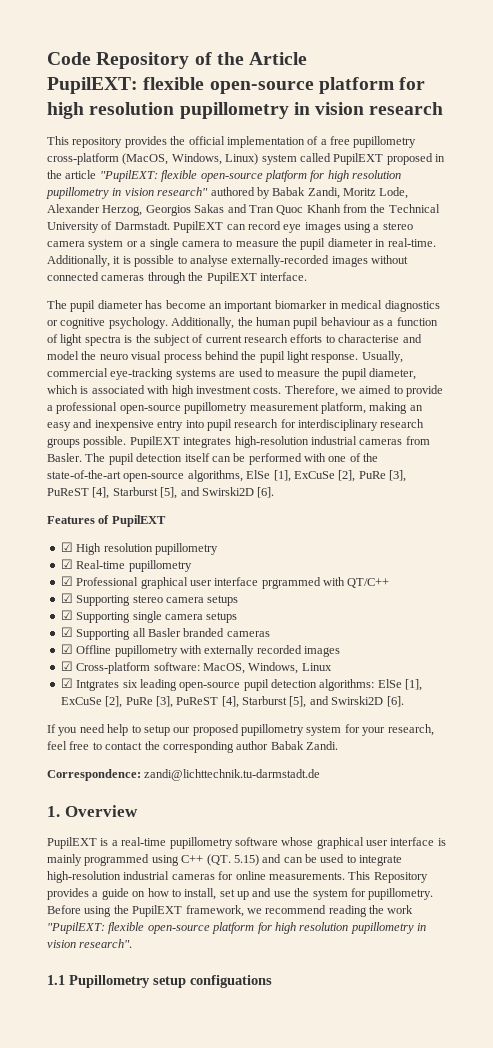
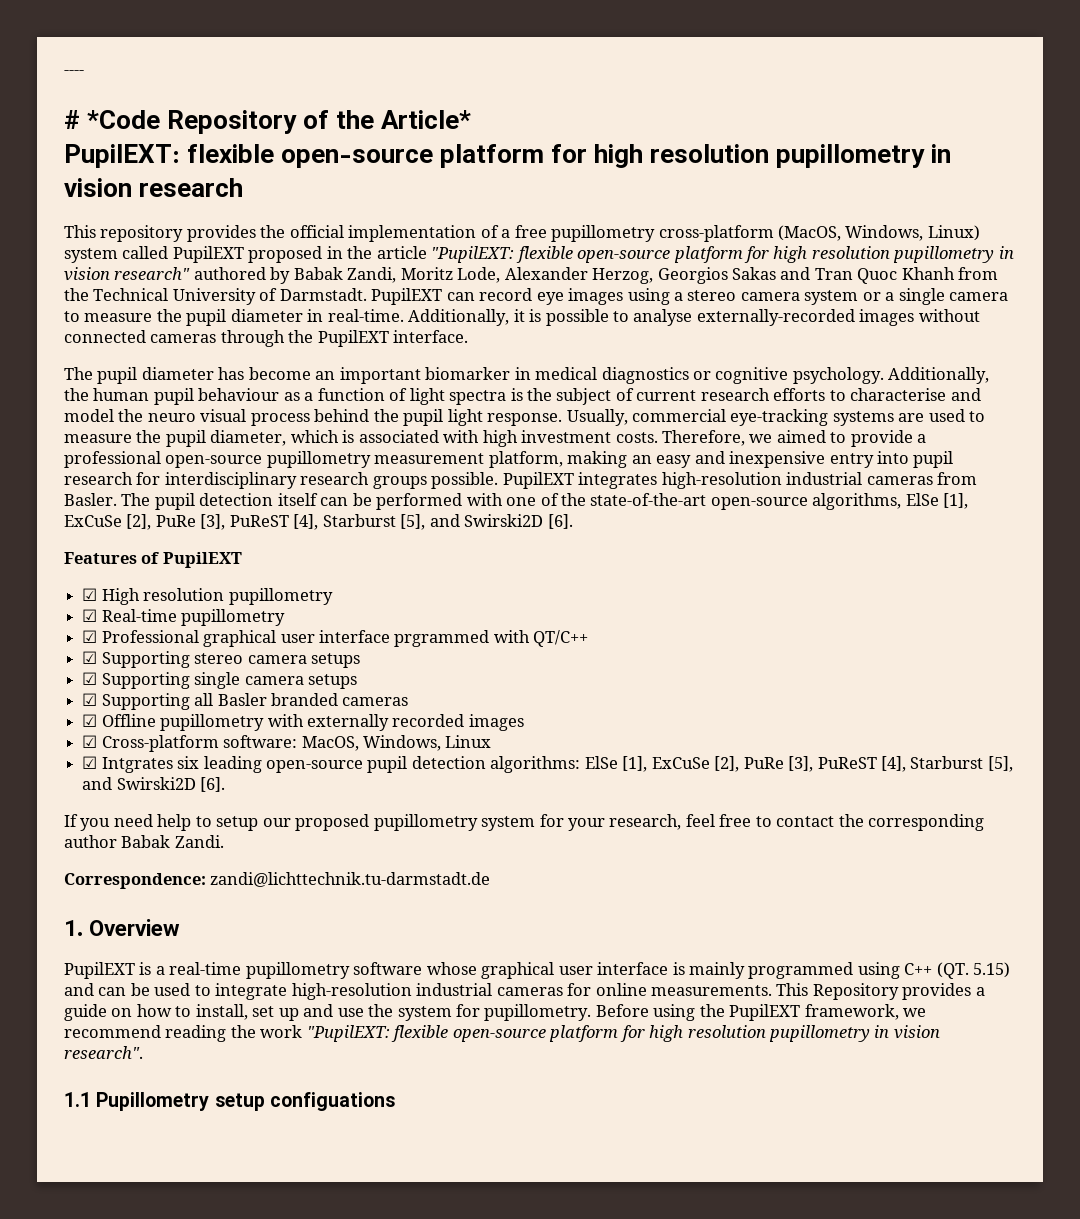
[47,52,91,65] Code -> [64,70,84,75] [64,110,161,129] ---- // # *Code
[249,52,308,65] Article -> [381,110,472,129] Article*

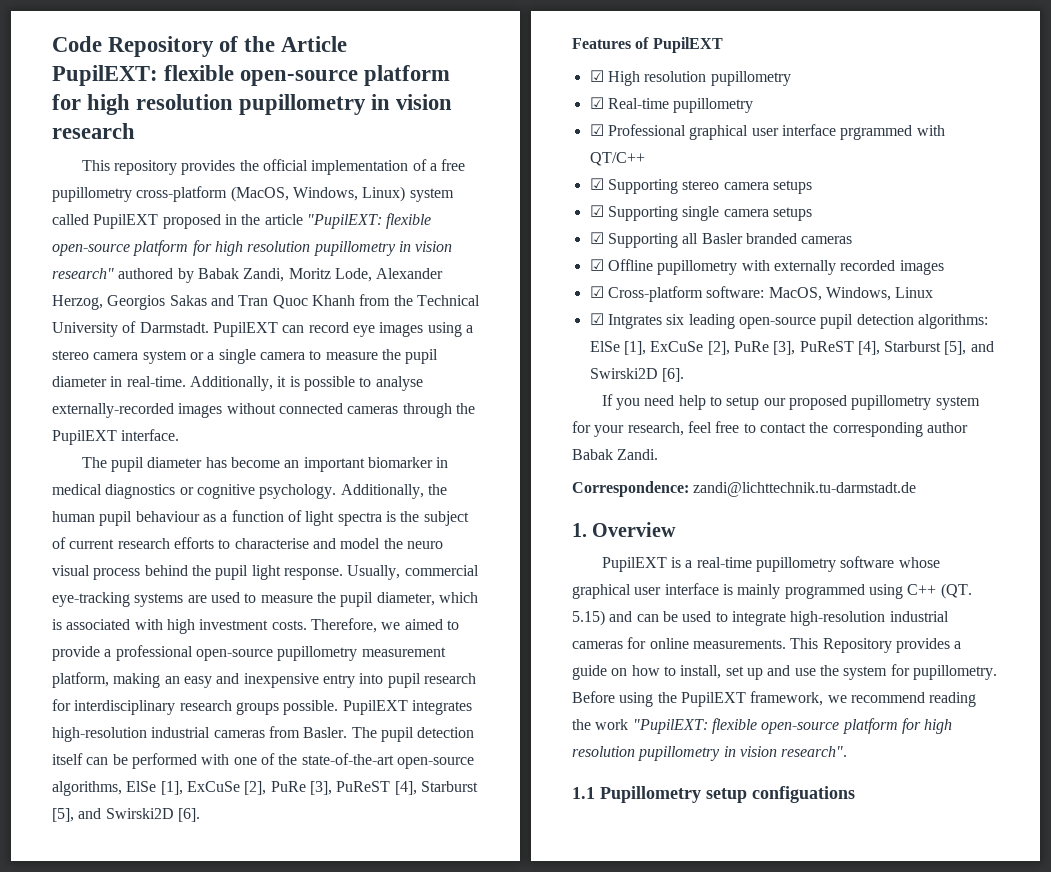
[64,70,84,75] [64,110,161,129] ---- // # *Code -> [52,36,102,52] Code
[381,110,472,129] Article* -> [281,36,348,52] Article

